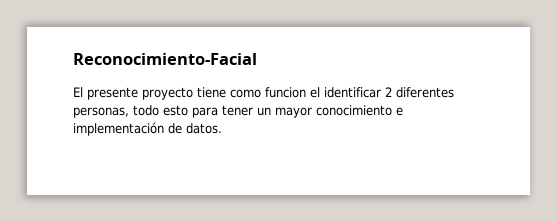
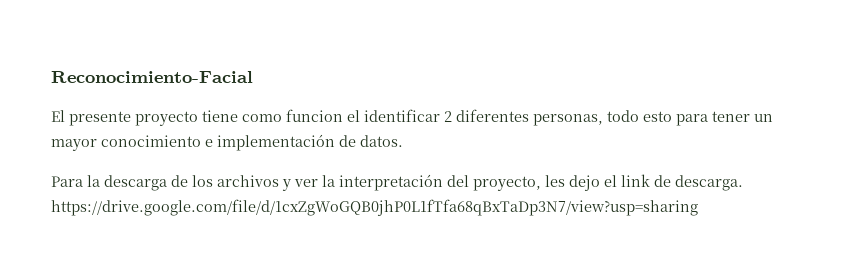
(222, 128) none -> [51,174,743,191] [51,199,698,216] // Para la descarga de los archivos y ver la interpretación del proyecto, les dejo el link de descarga. https://drive.google.com/file/d/1cxZgWoGQB0jhP0L1fTfa68qBxTaDp3N7/view?usp=sharing

